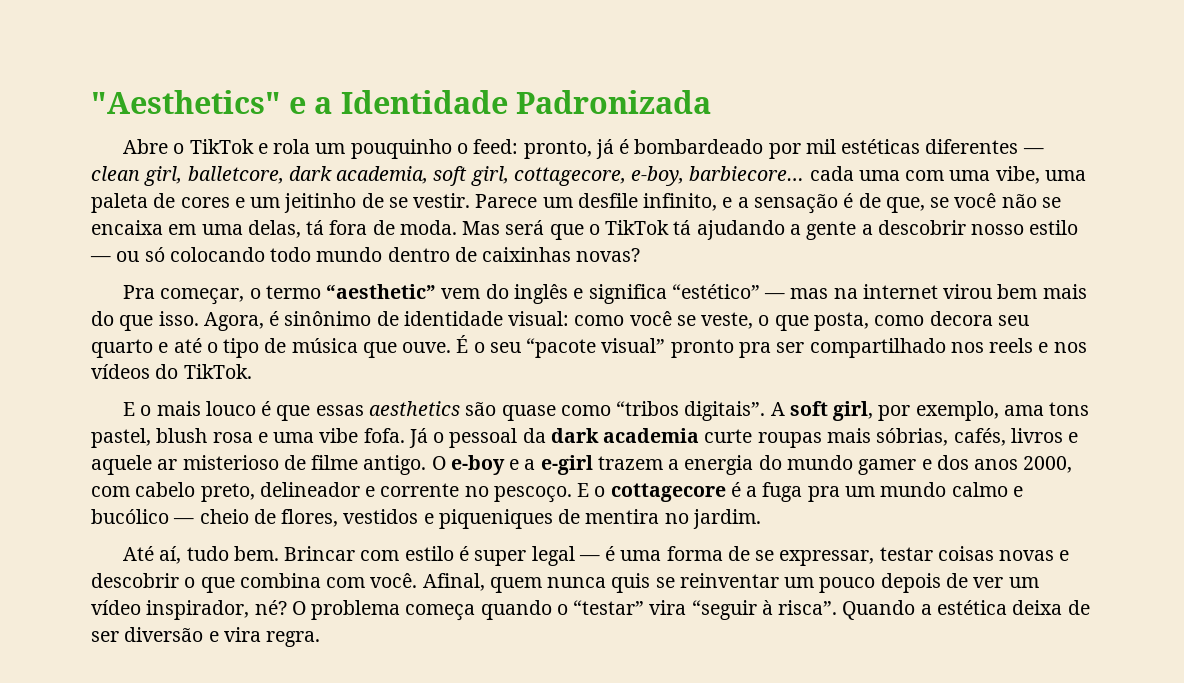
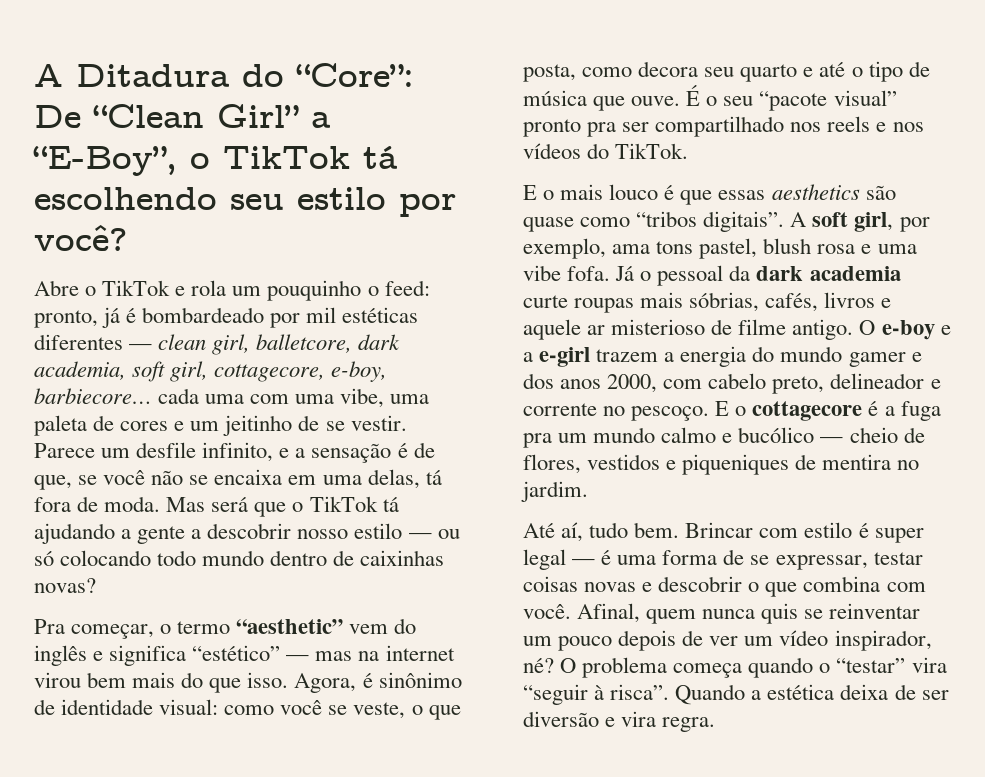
[91,90,711,114] "Aesthetics" e a Identidade Padronizada -> [34,63,414,87] [34,104,330,128] [33,146,397,176] [34,187,456,217] [34,225,127,251] A Ditadura do “Core”: De “Clean Girl” a “E-Boy”, o TikTok tá escolhendo seu estilo por você?

